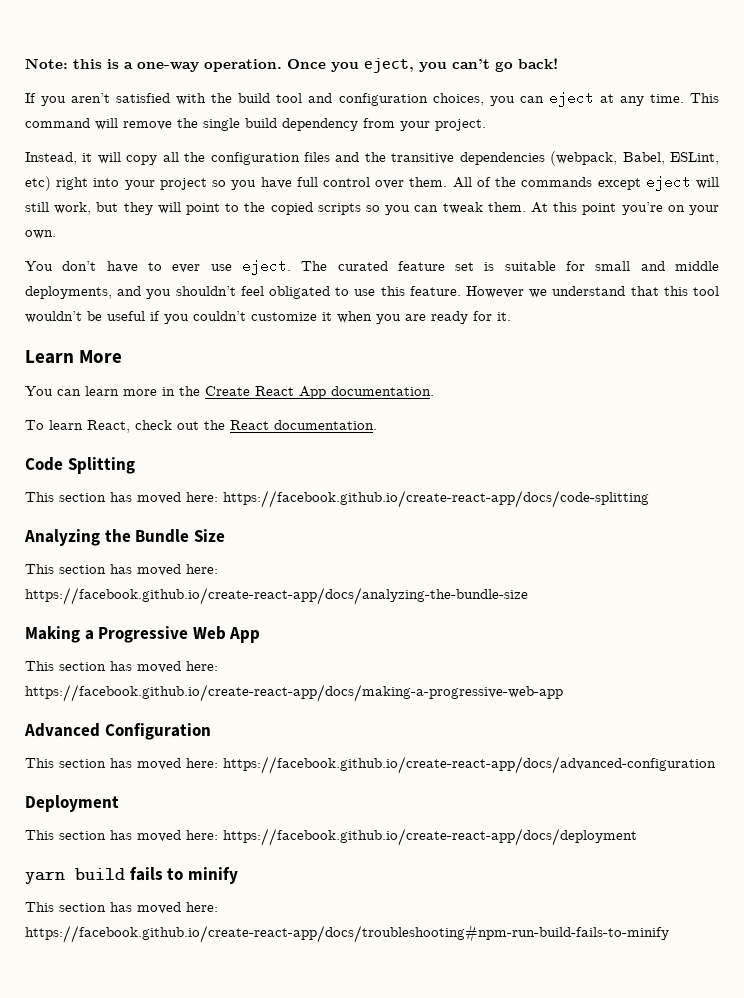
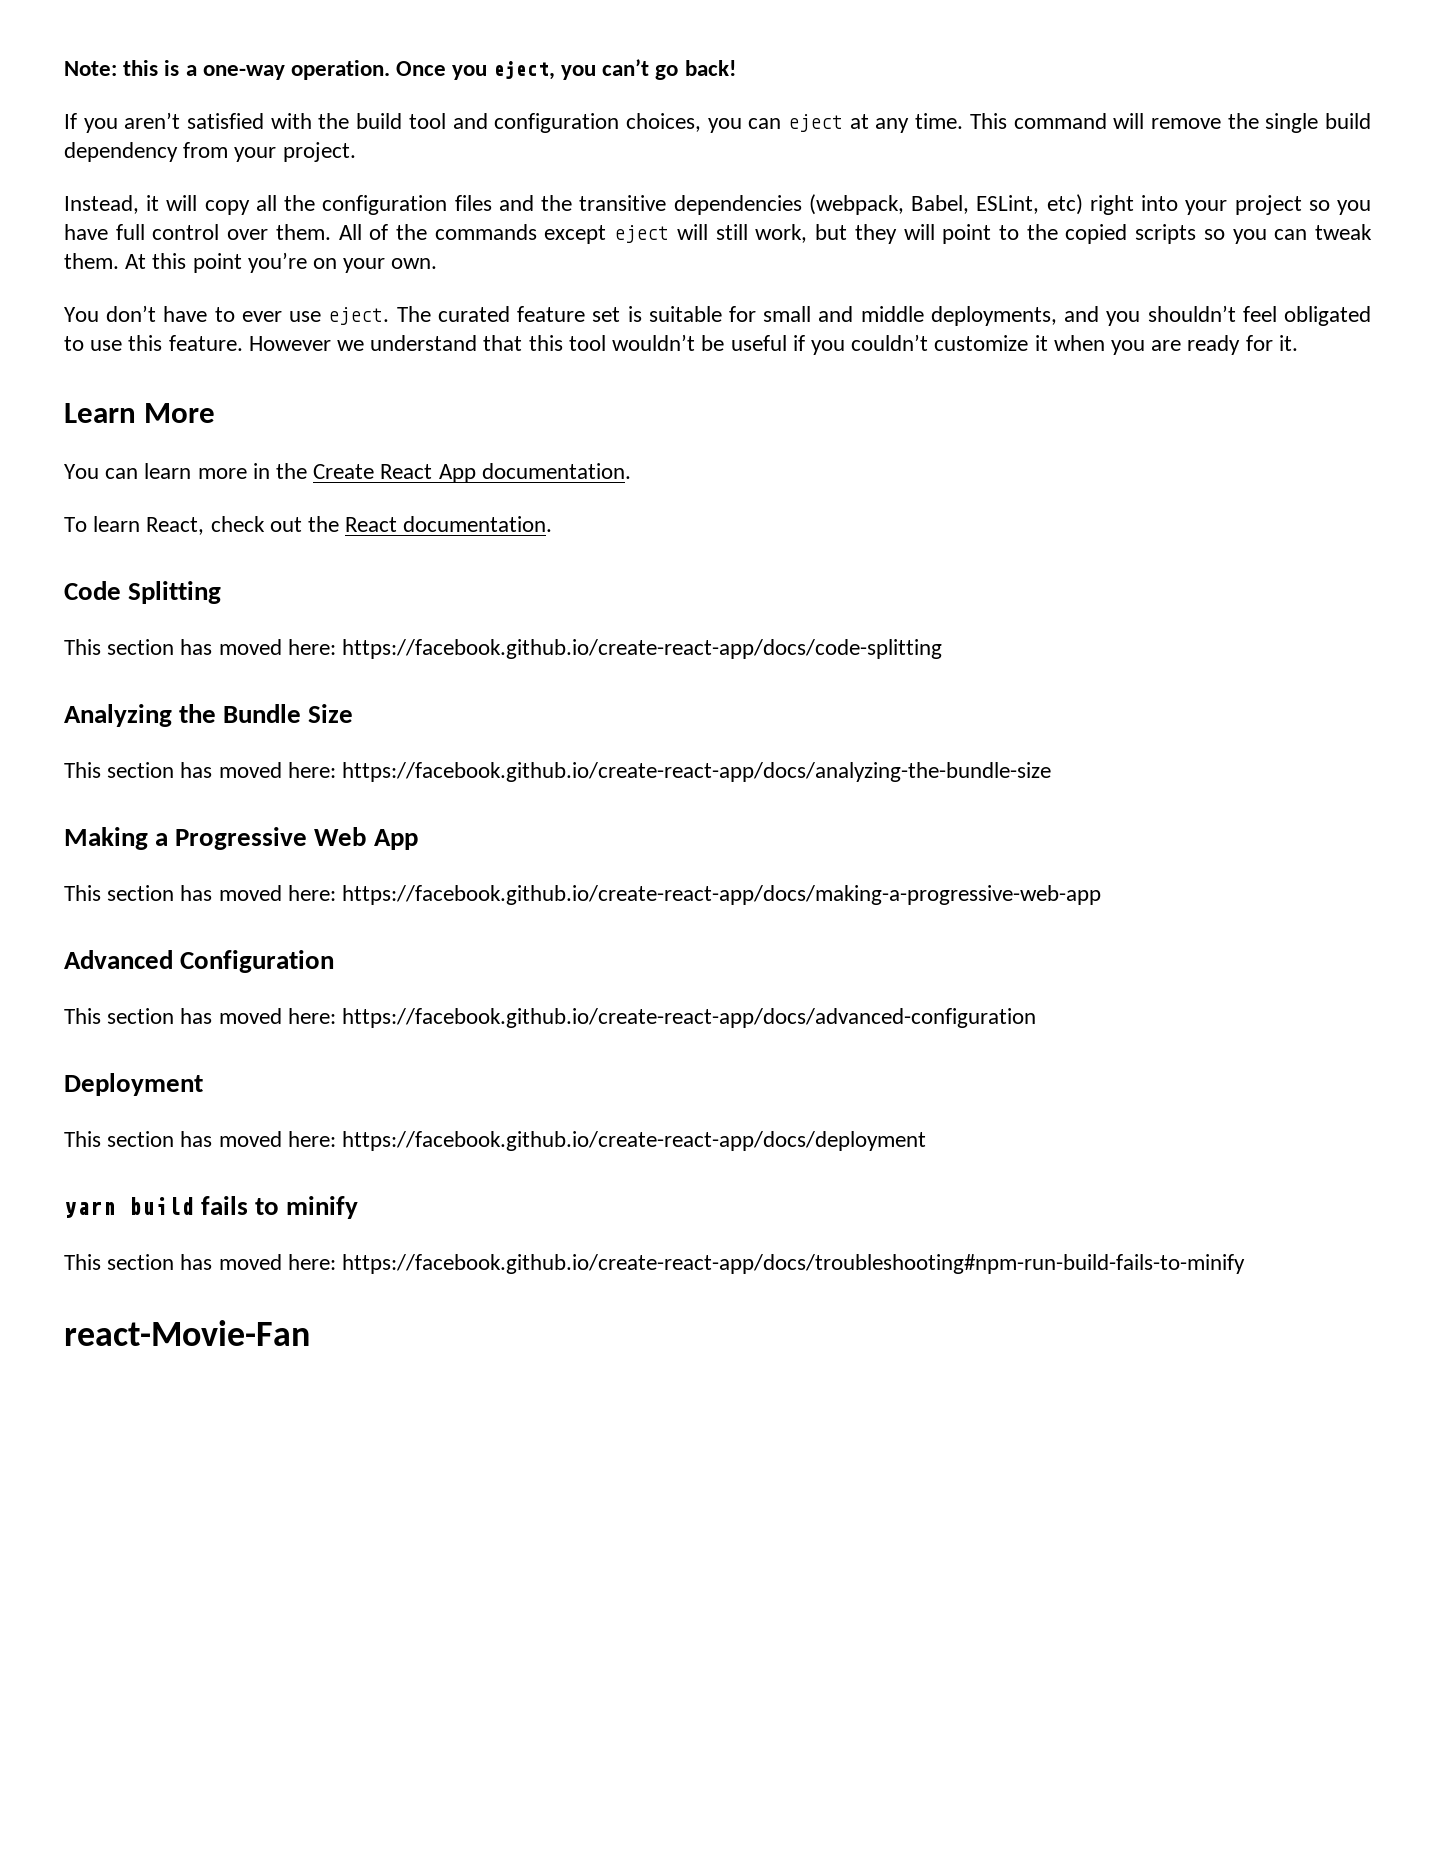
(669, 933) none -> [64,1320,310,1346] // react-Movie-Fan

